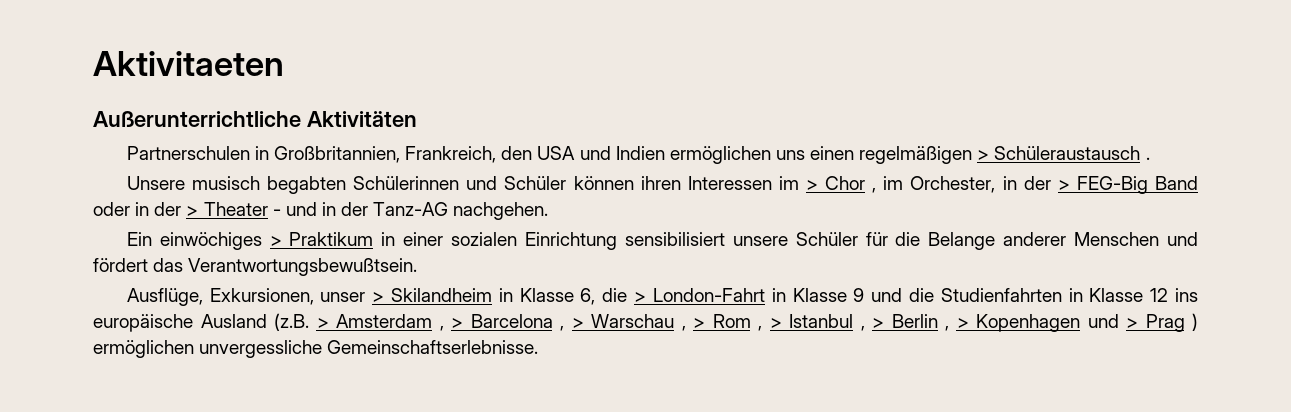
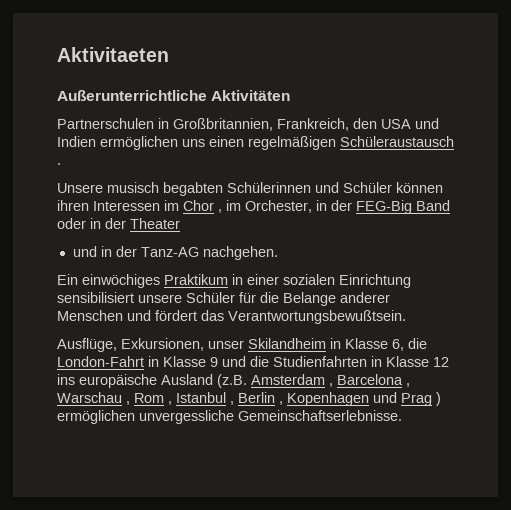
[977,150,990,160] > -> (336, 143) none
[805,180,818,190] > -> (179, 205) none
[1057,180,1070,190] > -> (352, 205) none
[186,206,199,216] > -> (126, 223) none
[272,209,281,216] - -> (180, 223) //
[269,236,282,246] > -> (160, 281) none
[372,292,385,302] > -> (244, 344) none
[634,292,647,302] > -> (427, 343) none
[316,318,329,328] > -> (247, 381) none
[451,318,463,328] > -> (333, 385) none
[571,318,584,328] > -> (410, 385) none
[693,318,705,328] > -> (130, 403) none
[769,318,782,328] > -> (172, 403) none
[872,318,884,328] > -> (234, 403) none
[956,318,969,328] > -> (283, 403) none
[1126,318,1138,328] > -> (397, 397) none

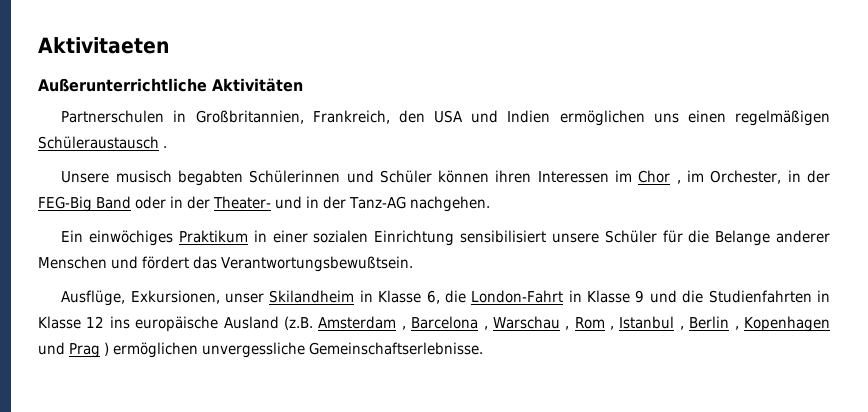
[130,218,180,229] Theater // -> [213,196,272,209] Theater-

